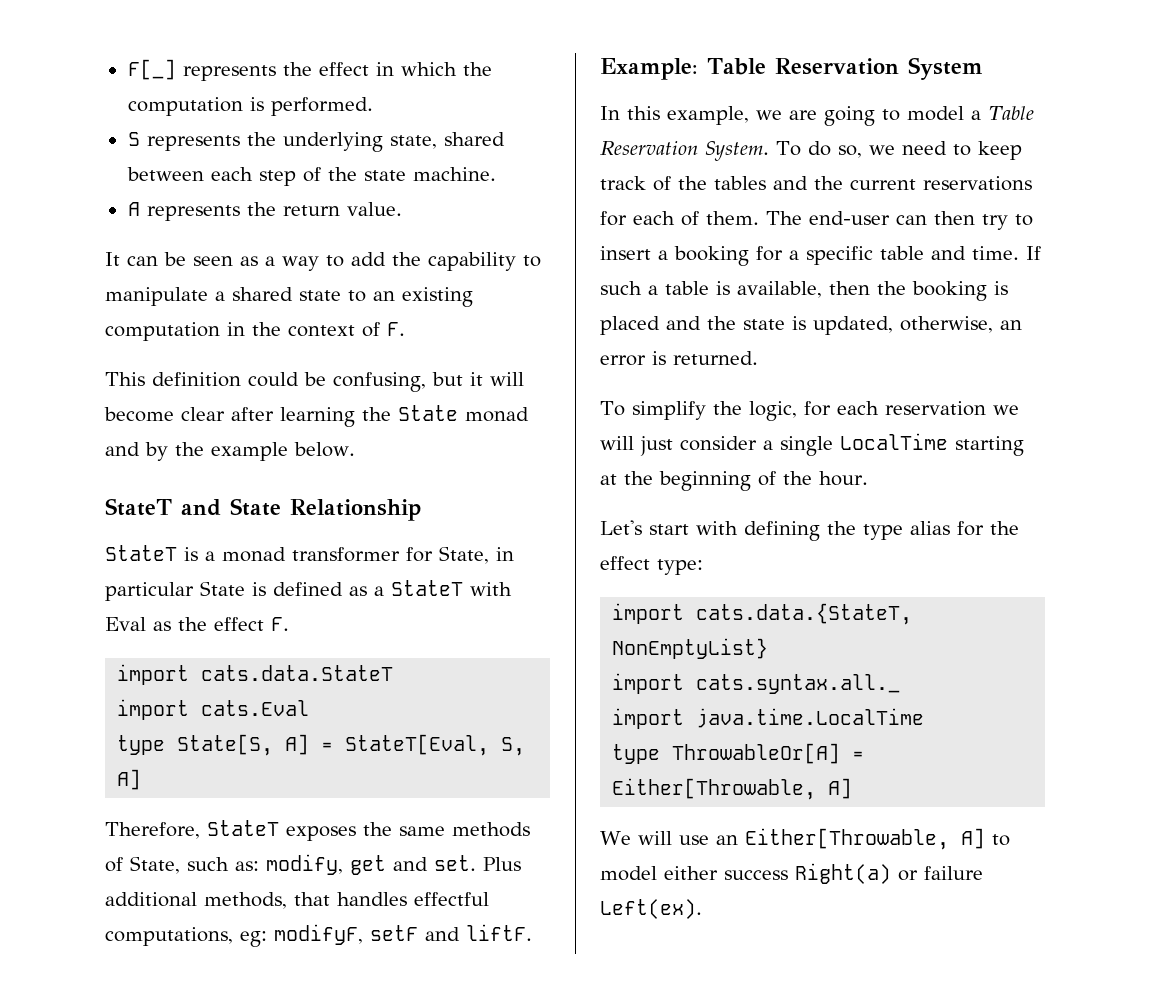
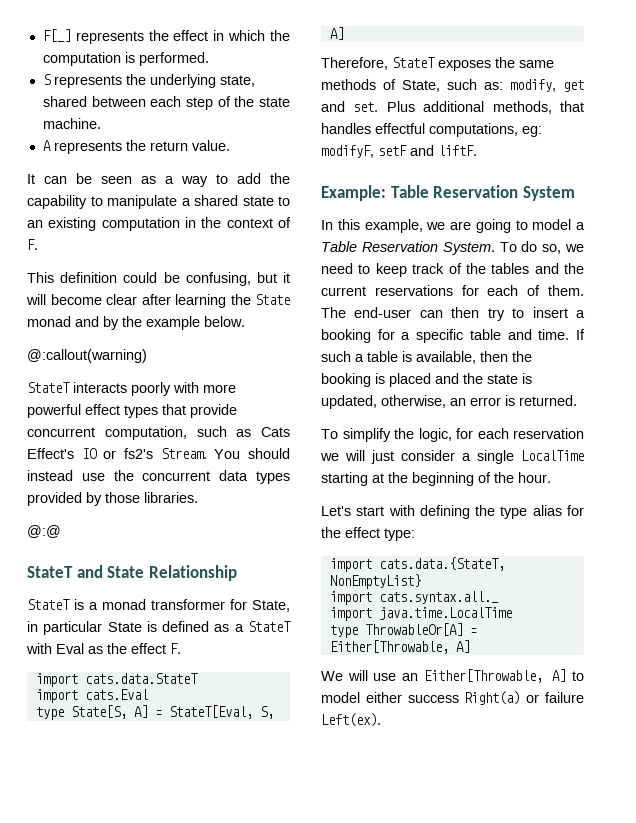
(355, 449) none -> [27,349,147,363] [27,382,236,396] [27,404,237,418] [27,426,290,440] [27,448,290,459] [27,470,290,484] [27,492,198,506] [27,525,61,538] // @:callout(warning) // StateT interacts poorly with more powerful effect types that provide concurrent computation, such as Cats Effect's IO or fs2's Stream. You should instead use the concurrent data types provided by those libraries. // @:@

